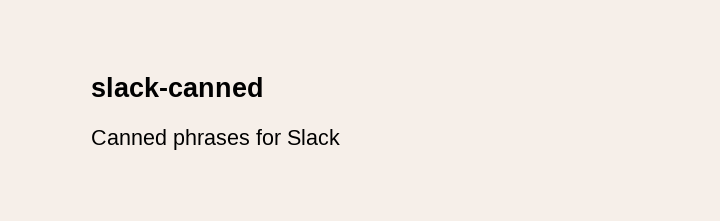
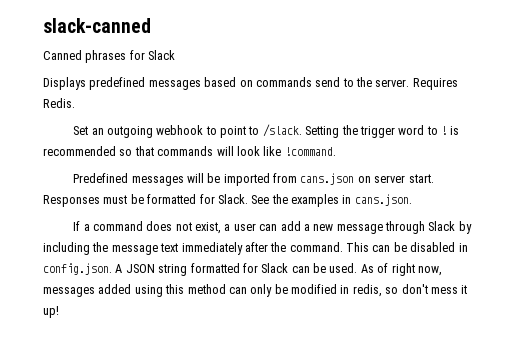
(340, 137) none -> [43,77,458,90] [43,98,75,108] [73,124,460,138] [43,146,336,156] [73,173,434,186] [43,194,412,207] [73,221,472,234] [43,242,468,255] [43,263,442,276] [43,284,468,297] [43,306,59,318] // Displays predefined messages based on commands send to the server. Requires Redis. // Set an outgoing webhook to point to /slack. Setting the trigger word to ! is recommended so that commands will look like !command. // Predefined messages will be imported from cans.json on server start. Responses must be formatted for Slack. See the examples in cans.json. // If a command does not exist, a user can add a new message through Slack by including the message text immediately after the command. This can be disabled in config.json. A JSON string formatted for Slack can be used. As of right now, messages added using this method can only be modified in redis, so don't mess it up!

